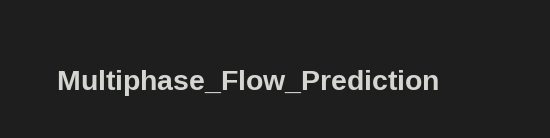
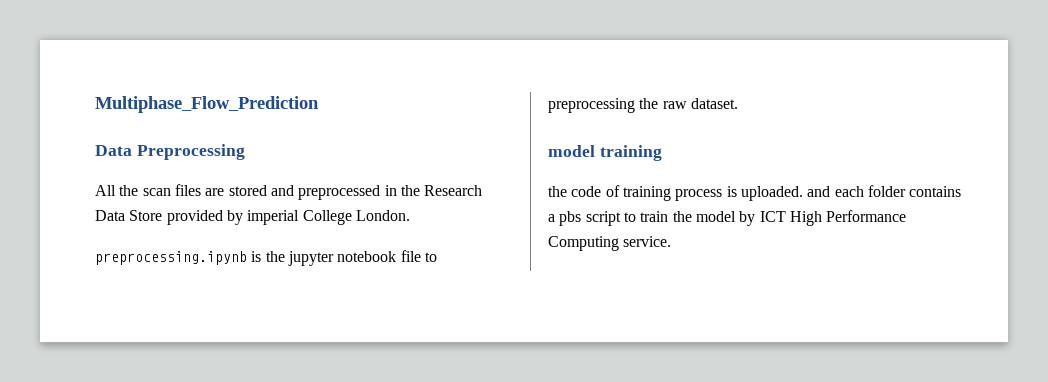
(439, 83) none -> [95,144,245,160] [95,184,483,200] [95,210,410,225] [95,250,437,266] [548,98,738,113] [548,145,662,161] [548,185,962,201] [548,210,907,226] [548,236,672,251] // Data Preprocessing // All the scan files are stored and preprocessed in the Research Data Store provided by imperial College London. // preprocessing.ipynb is the jupyter notebook file to preprocessing the raw dataset. // model training // the code of training process is uploaded. and each folder contains a pbs script to train the model by ICT High Performance Computing service.

